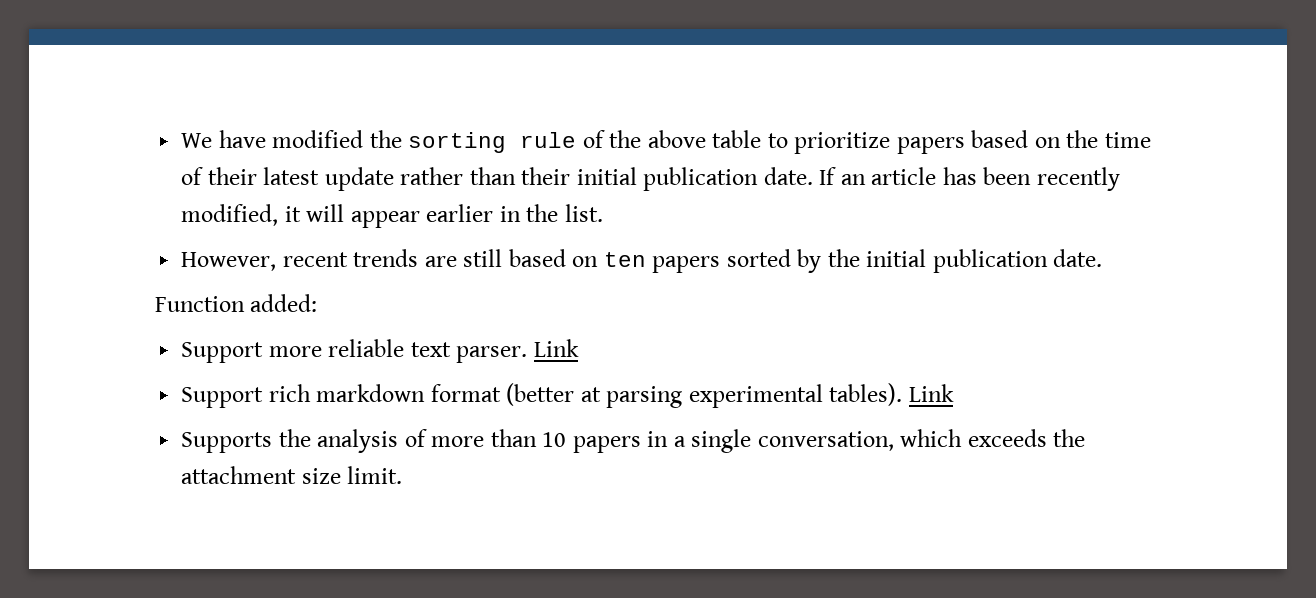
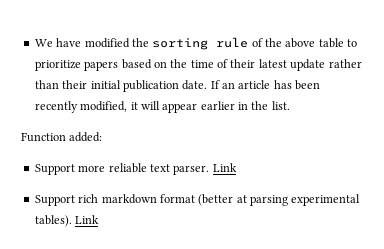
[181,249,1103,273] // However, recent trends are still based on ten papers sorted by the initial publication date. -> (290, 105) none
[181,429,1086,453] [181,466,403,484] // Supports the analysis of more than 10 papers in a single conversation, which exceeds the attachment size limit. -> (100, 219) none

